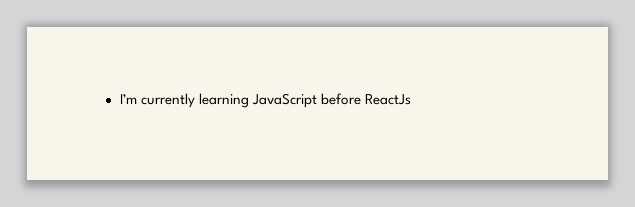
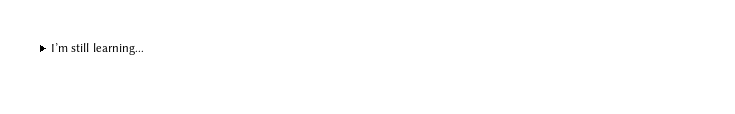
[140,93,411,108] currently learning JavaScript before ReactJs -> [71,43,144,55] still learning...

